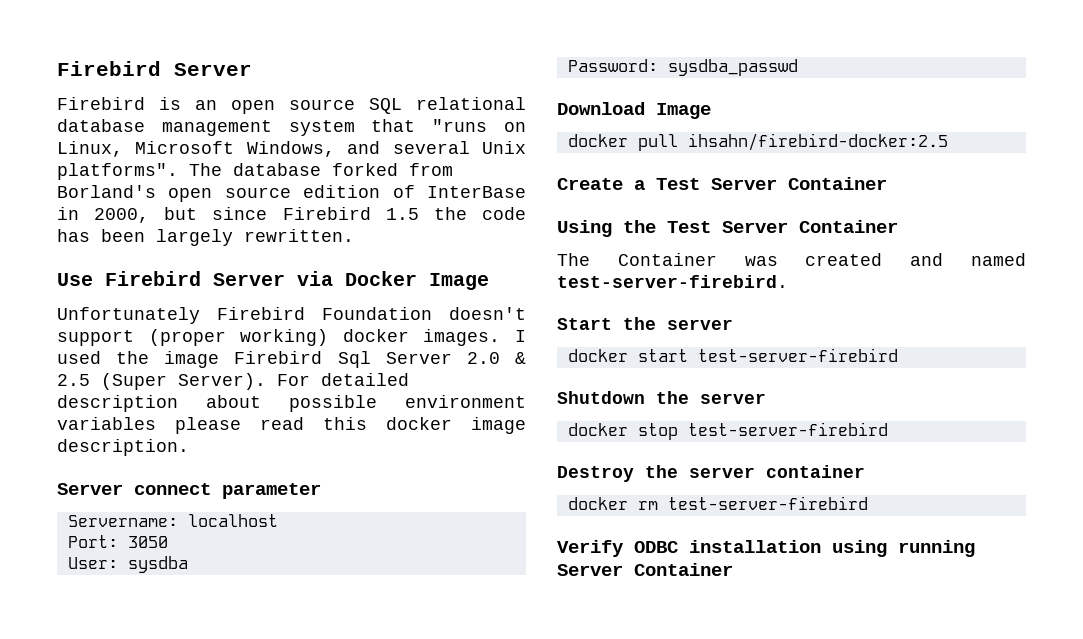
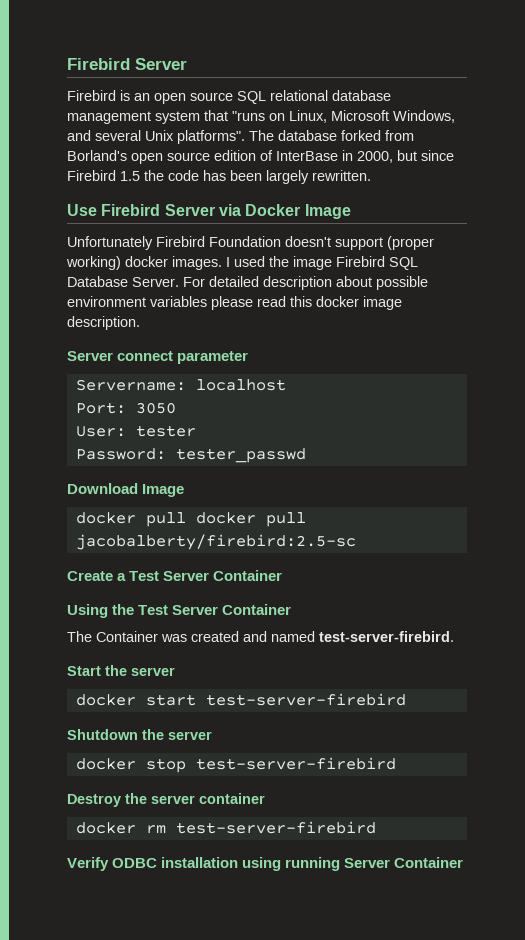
[337,351,527,368] [57,373,266,390] Sql Server 2.0 & 2.5 (Super Server). -> [389,257,418,270] [67,276,179,287] SQL Database Server.
[127,556,188,573] sysdba -> [135,425,196,437] tester
[667,59,798,76] sysdba_passwd -> [175,448,306,463] tester_passwd
[687,133,948,151] ihsahn/firebird-docker:2.5 -> [195,512,306,527] [75,534,356,550] docker pull jacobalberty/firebird:2.5-sc

